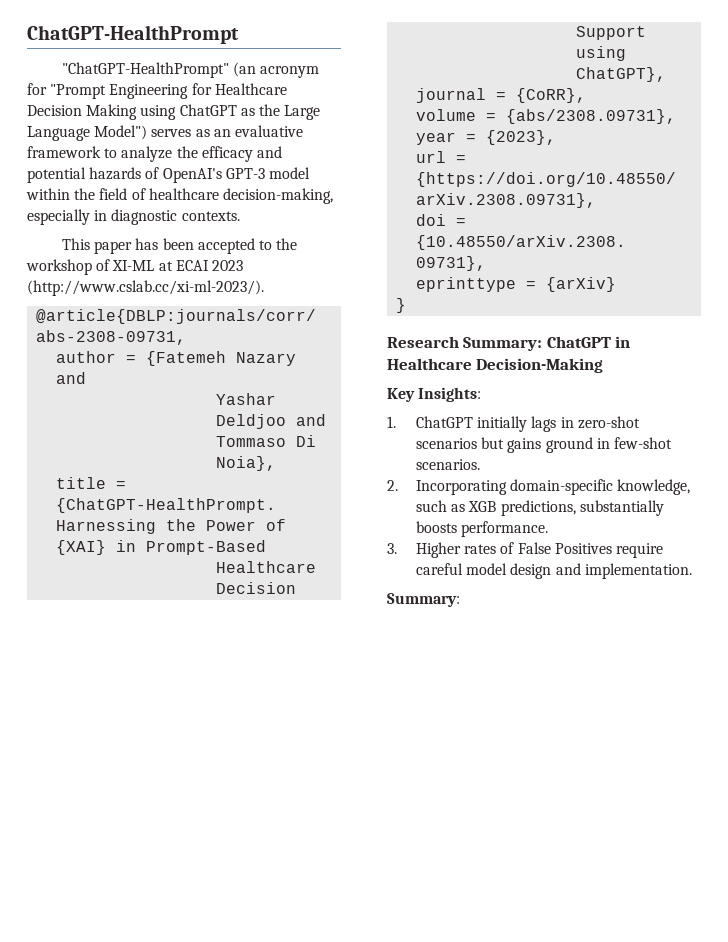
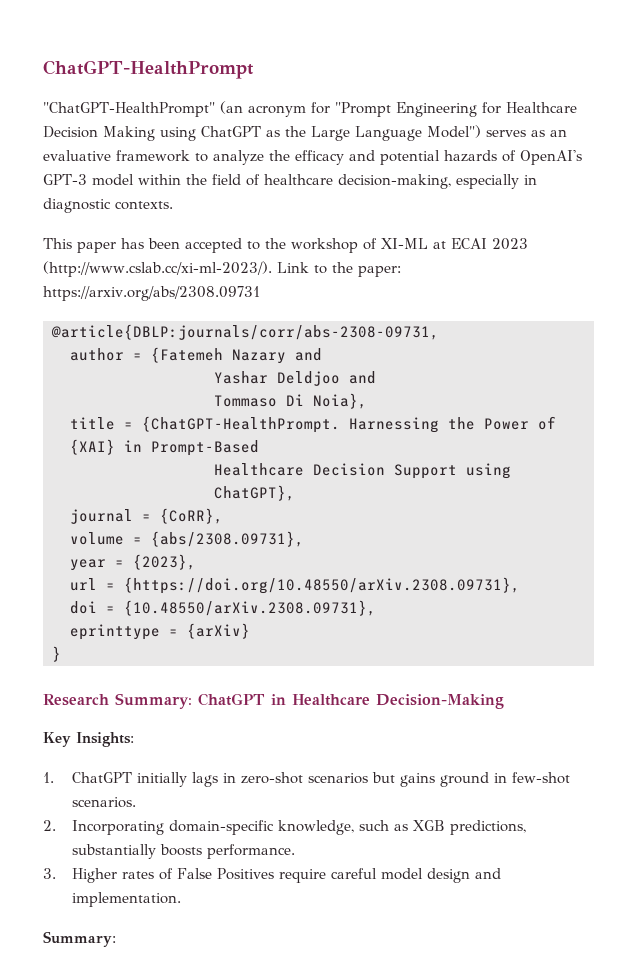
(264, 288) none -> [276,262,401,277] [43,286,260,301] Link to the paper: https://arxiv.org/abs/2308.09731

